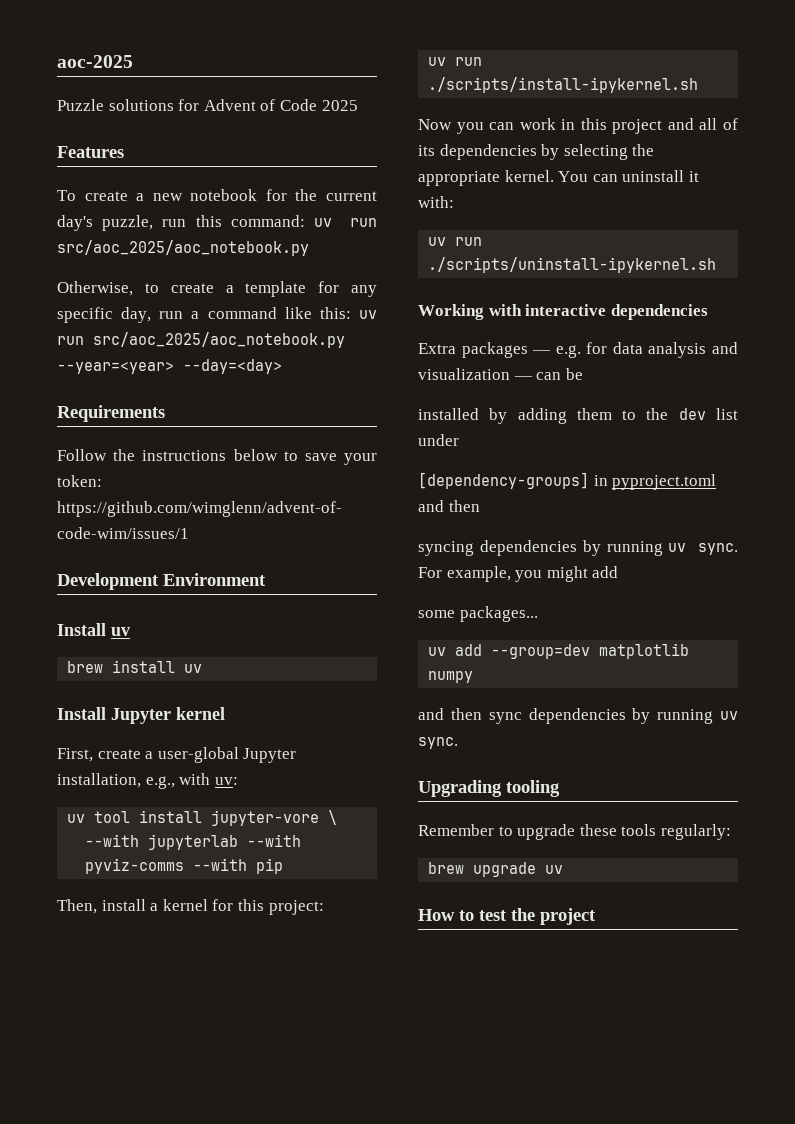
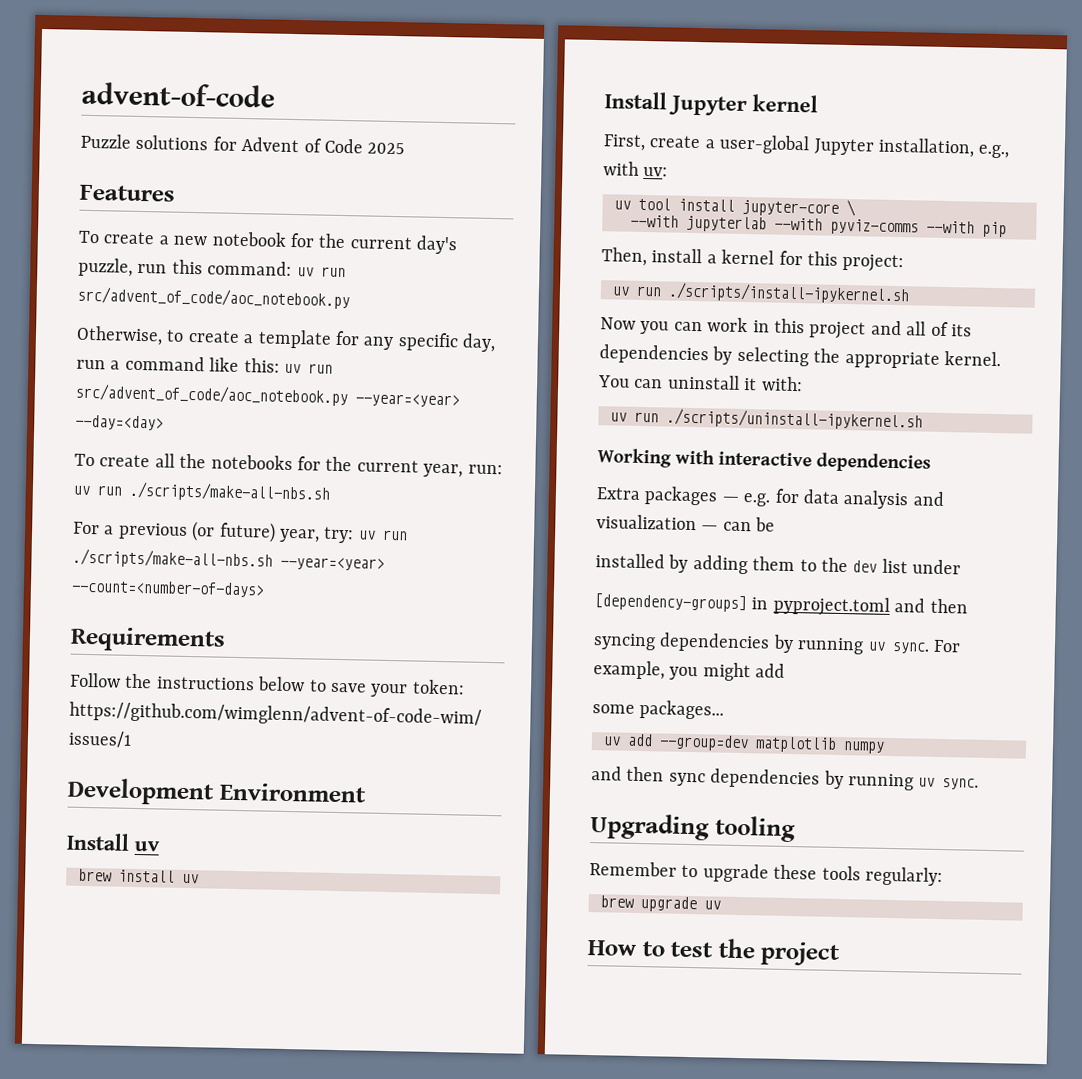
[57,55,133,68] aoc-2025 -> [81,81,275,108] advent-of-code
[57,240,309,256] src/aoc_2025/aoc_notebook.py -> [77,286,350,310] src/advent_of_code/aoc_notebook.py
[93,332,345,348] src/aoc_2025/aoc_notebook.py -> [75,383,348,407] src/advent_of_code/aoc_notebook.py
(282, 366) none -> [74,453,503,478] [73,481,331,503] [73,521,408,544] [72,548,385,571] [71,579,265,598] // To create all the notebooks for the current year, run: uv run ./scripts/make-all-nbs.sh // For a previous (or future) year, try: uv run ./scripts/make-all-nbs.sh --year=<year> --count=<number-of-days>
[211,810,320,826] jupyter-vore -> [742,199,839,217] jupyter-core

